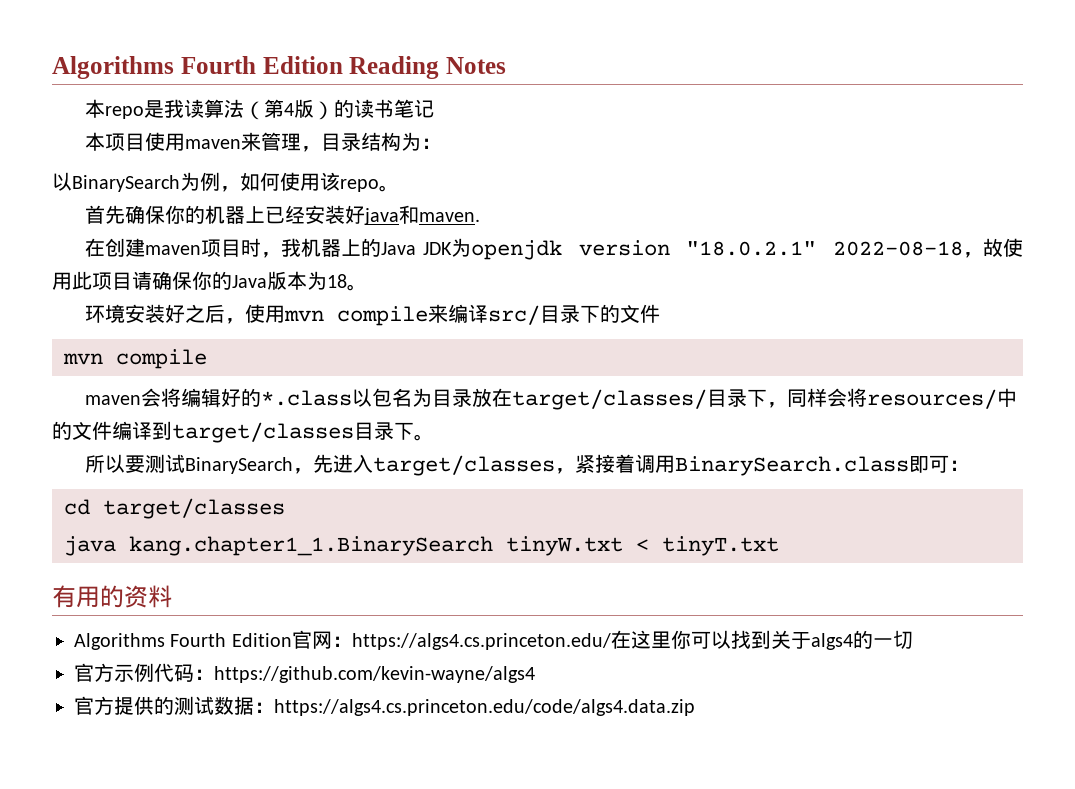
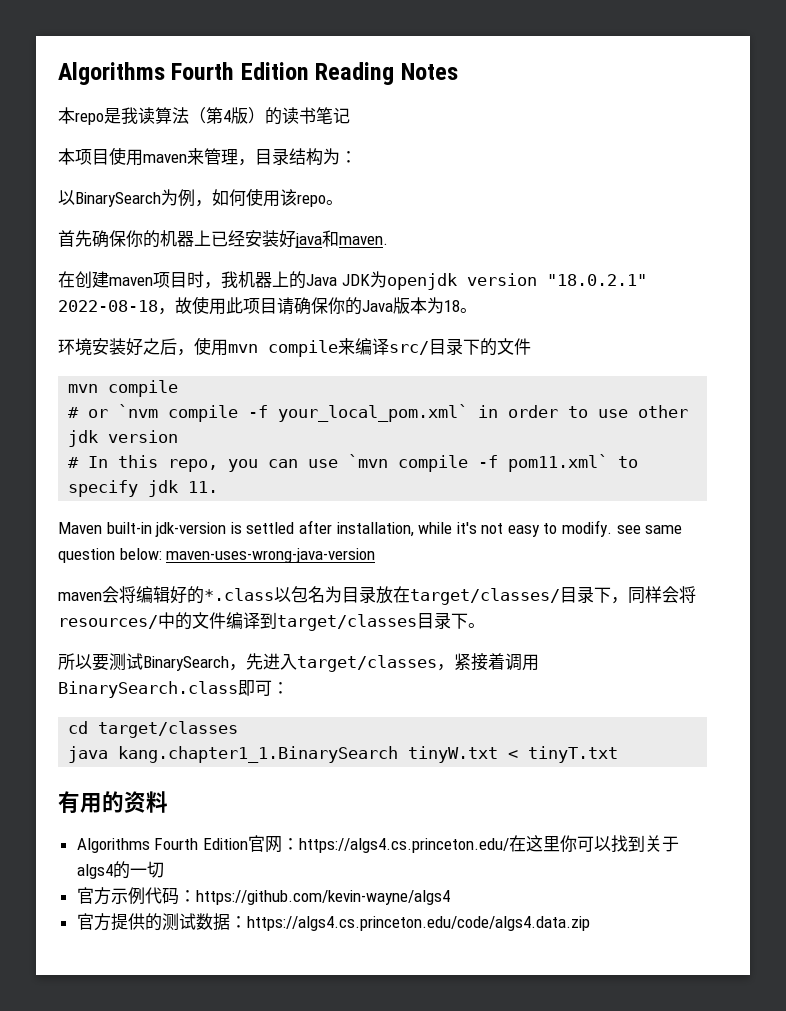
(207, 359) none -> [68,404,689,422] [68,430,179,447] [68,454,639,472] [68,480,219,497] [58,520,683,537] [58,548,376,563] // # or `nvm compile -f your_local_pom.xml` in order to use other jdk version // # In this repo, you can use `mvn compile -f pom11.xml` to specify jdk 11. // Maven built-in jdk-version is settled after installation, while it's not easy to modify. see same question below: maven-uses-wrong-java-version

